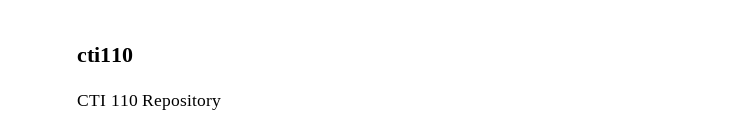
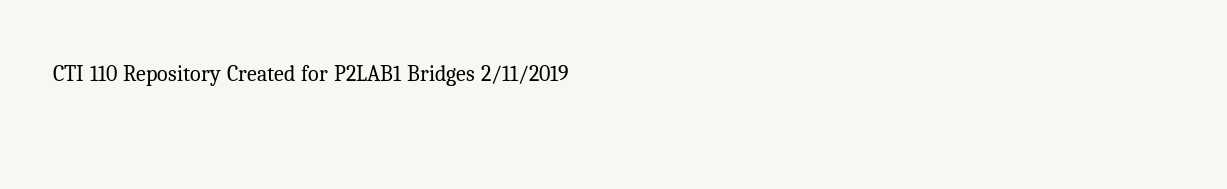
[77,47,133,62] cti110 // -> (53, 73) none
(222, 102) none -> [226,65,569,86] Created for P2LAB1 Bridges 2/11/2019

